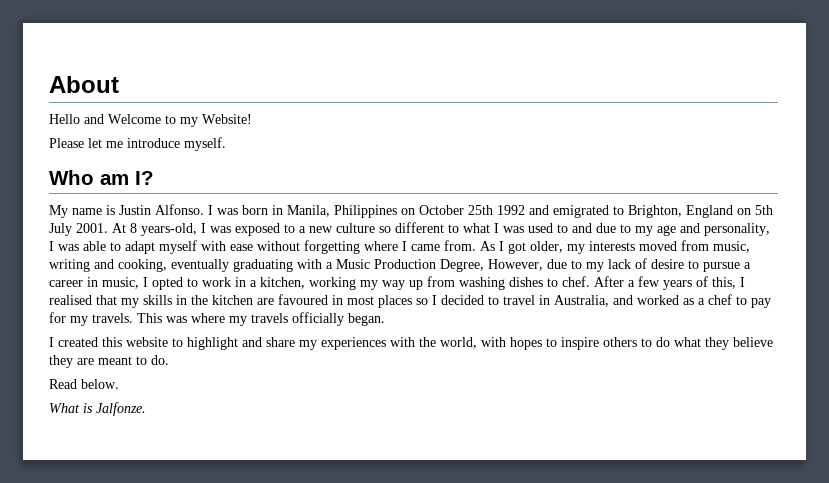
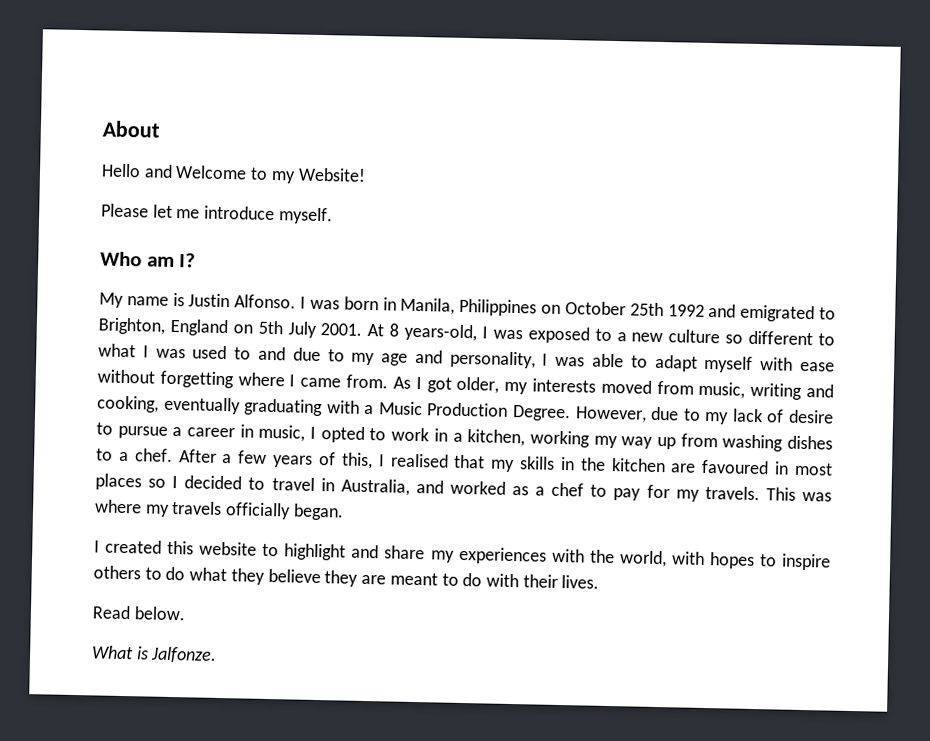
[440,259,484,272] Degree, -> [511,404,571,422] Degree.
(558, 282) none -> [118,451,129,462] a
[151,355,169,365] do. -> [462,572,600,589] do with their lives.

